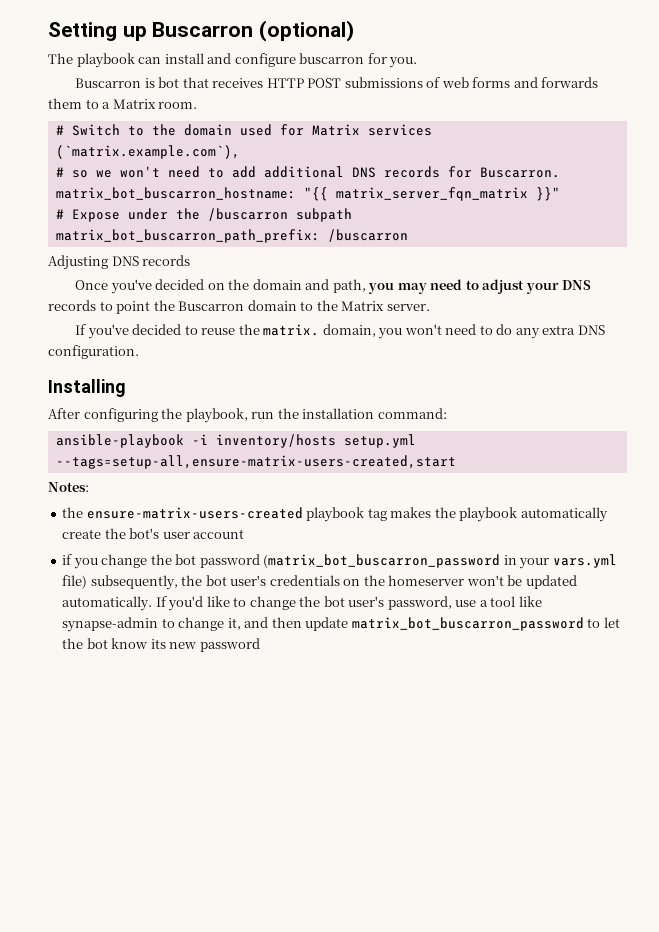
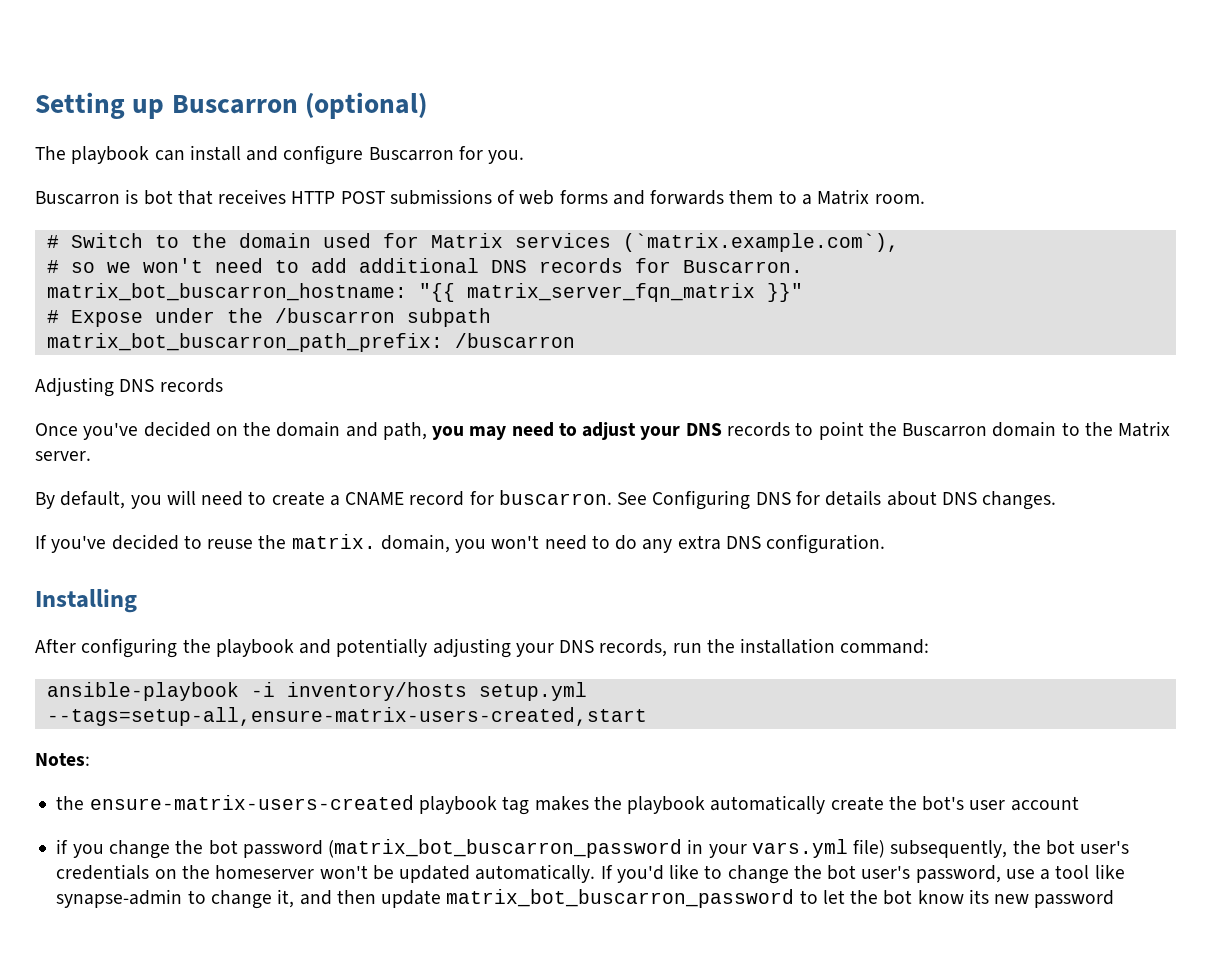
[299,53,365,64] buscarron -> [368,147,454,161] Buscarron
(430, 307) none -> [35,490,1057,510] // By default, you will need to create a CNAME record for buscarron. See Configuring DNS for details about DNS changes.
[185,408,248,423] playbook, -> [215,638,668,658] playbook and potentially adjusting your DNS records,

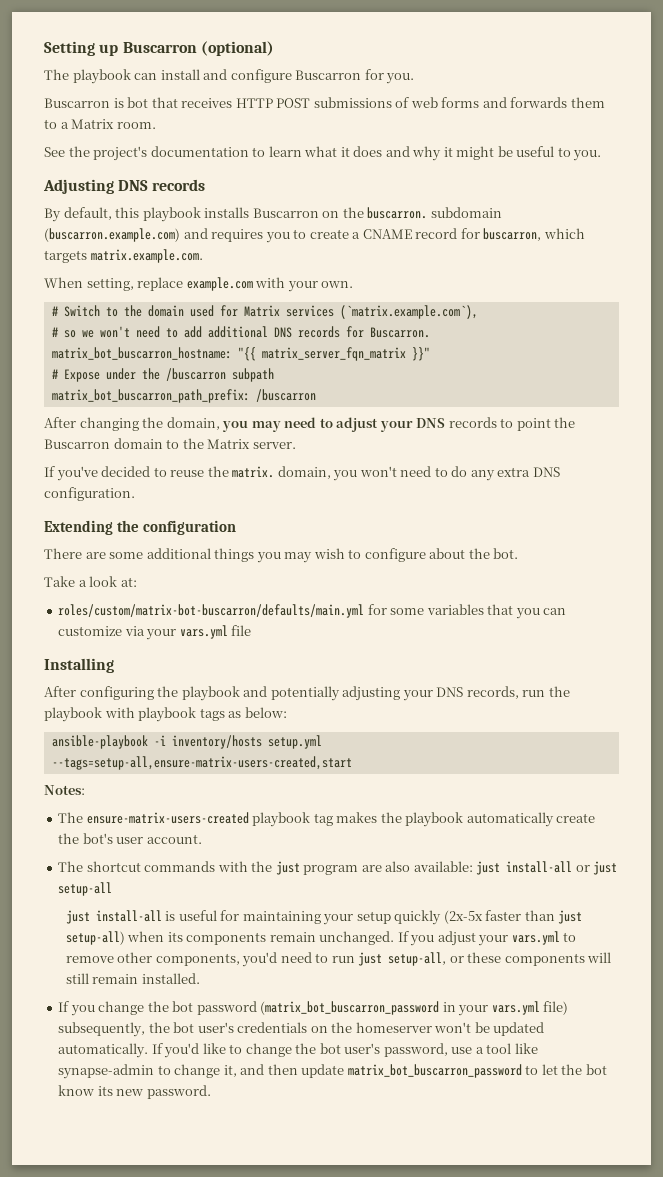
(925, 199) none -> [44,146,602,161] [43,179,206,194] [44,207,502,222] [44,228,585,243] [44,249,203,263] [44,277,354,292] // See the project's documentation to learn what it does and why it might be useful to you. // Adjusting DNS records // By default, this playbook installs Buscarron on the buscarron. subdomain (buscarron.example.com) and requires you to create a CNAME record for buscarron, which targets matrix.example.com. // When setting, replace example.com with your own.
[35,377,223,397] [35,421,427,440] Adjusting DNS records // Once you've decided on the domain and path, -> [44,417,220,431] After changing the domain,
[35,490,1057,510] // By default, you will need to create a CNAME record for buscarron. See Configuring DNS for details about DNS changes. -> (296, 445) none
(886, 544) none -> [44,520,236,535] [44,548,519,563] [44,576,137,587] [58,604,567,619] [58,625,252,640] // Extending the configuration // There are some additional things you may wish to configure about the bot. // Take a look at: // roles/custom/matrix-bot-buscarron/defaults/main.yml for some variables that you can customize via your vars.yml file
[740,638,930,654] installation command: -> [44,707,287,722] playbook with playbook tags as below:
[56,796,85,810] the -> [58,812,84,823] The
[1010,796,1079,811] [56,839,69,854] account // if -> [146,834,202,844] [58,861,618,875] [58,882,113,896] [65,910,583,925] [65,931,577,946] [65,952,612,967] [65,973,200,984] [58,1001,70,1012] account. // The shortcut commands with the just program are also available: just install-all or just setup-all // just install-all is useful for maintaining your setup quickly (2x-5x faster than just setup-all) when its components remain unchanged. If you adjust your vars.yml to remove other components, you'd need to run just setup-all, or these components will still remain installed. // If
[1034,890,1115,908] password -> [146,1085,211,1099] password.

